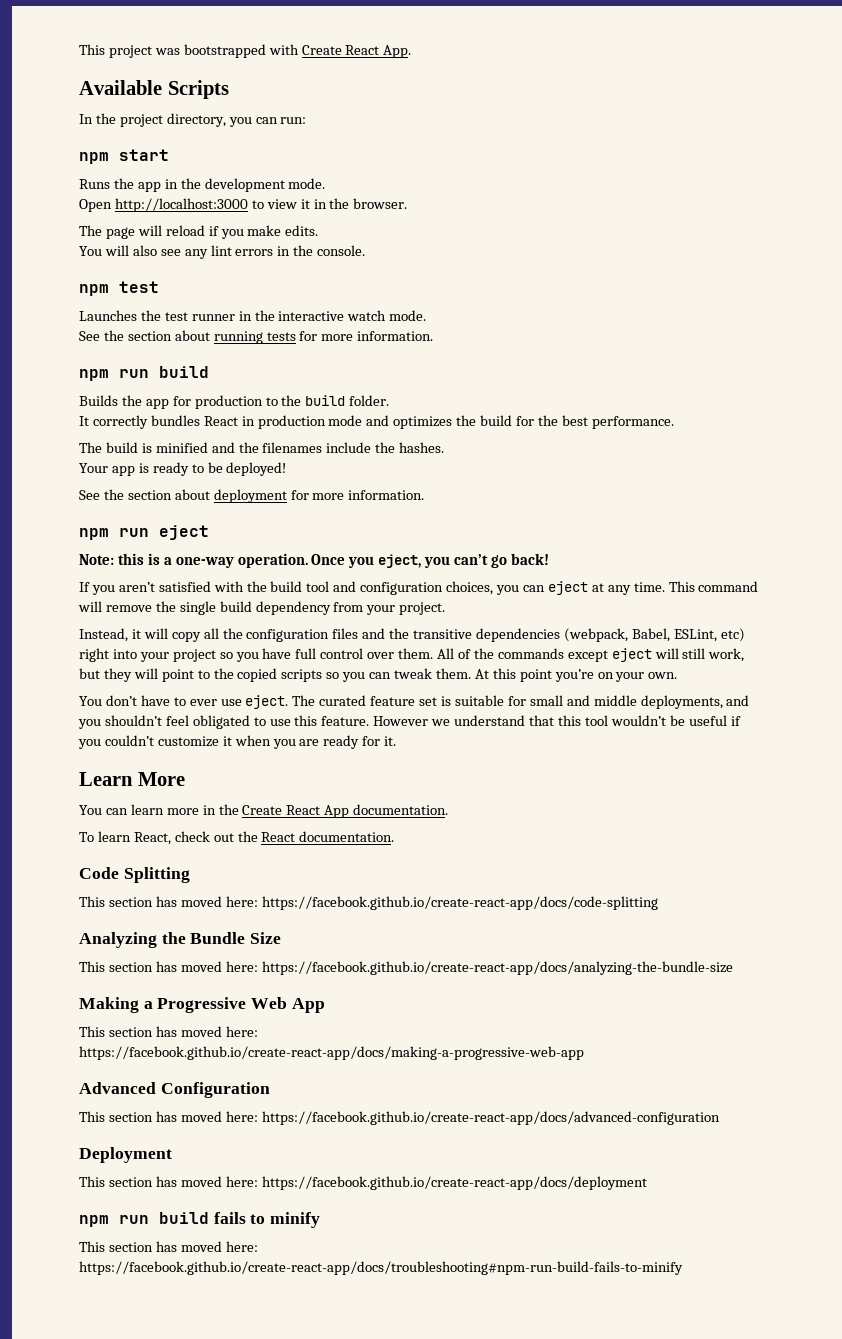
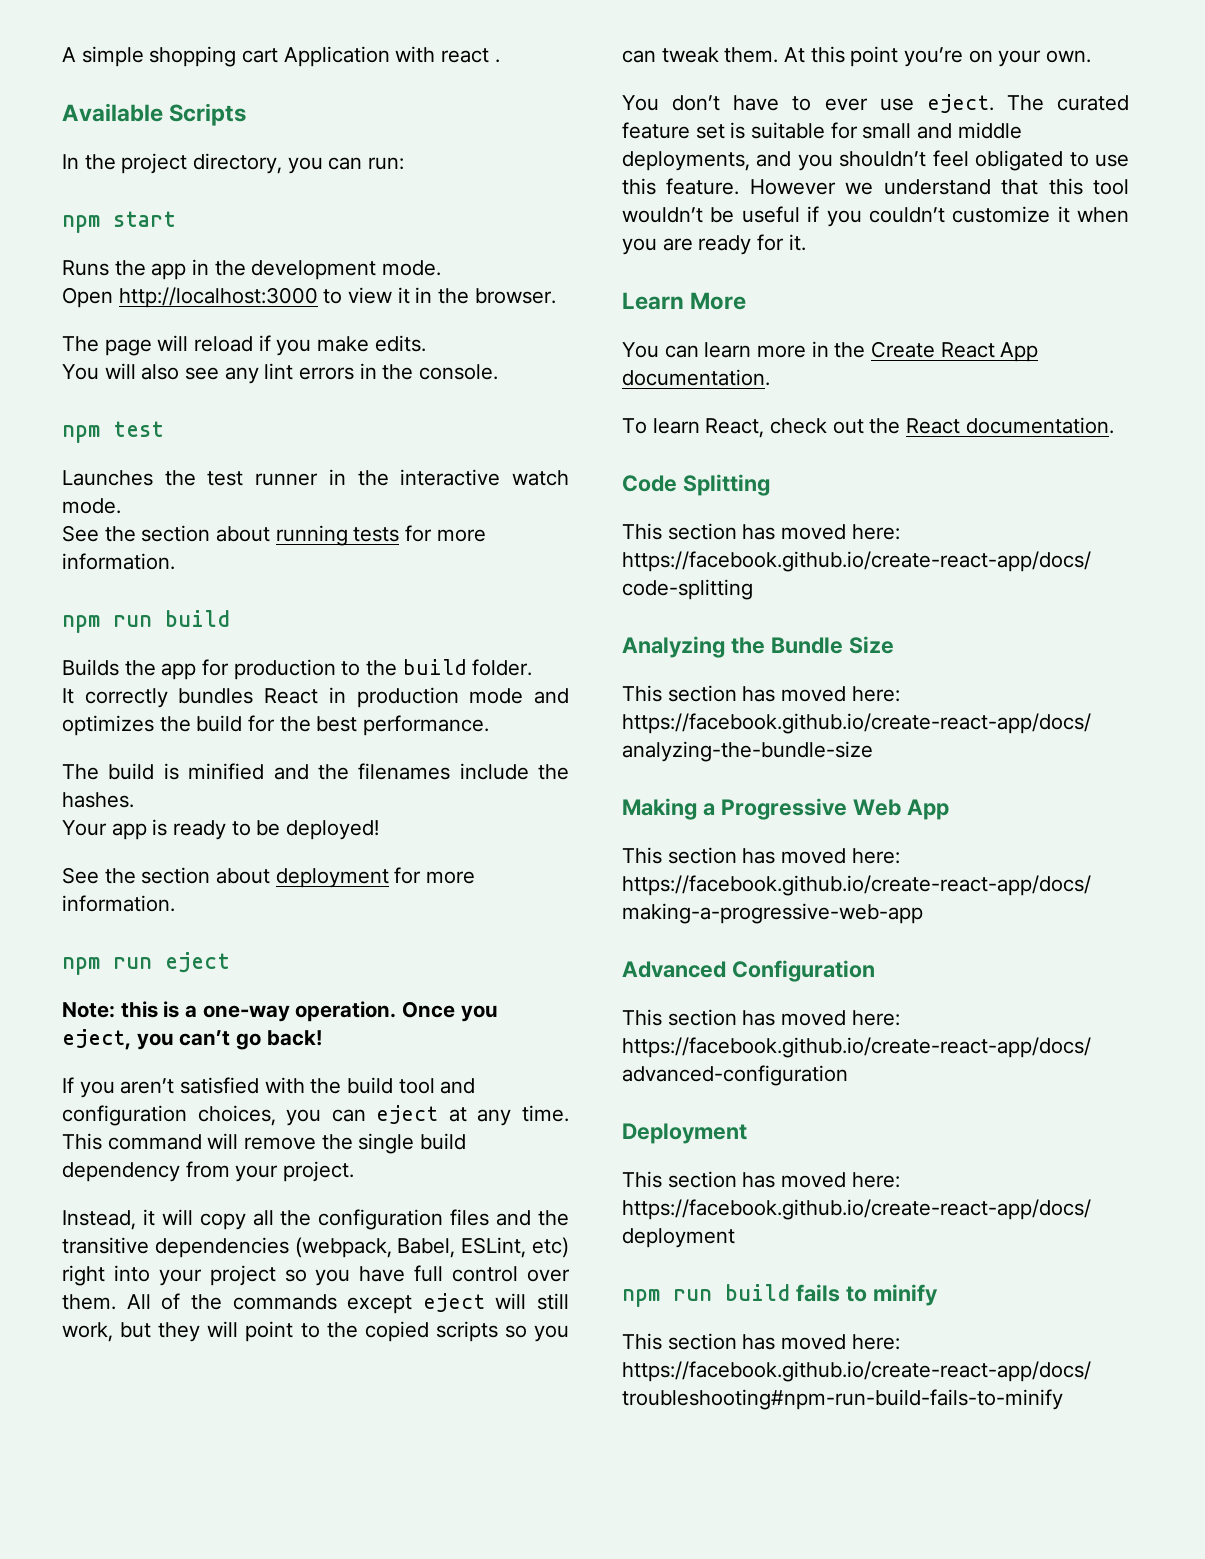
[79,44,412,58] This project was bootstrapped with Create React App. -> [62,46,500,67] A simple shopping cart Application with react .

